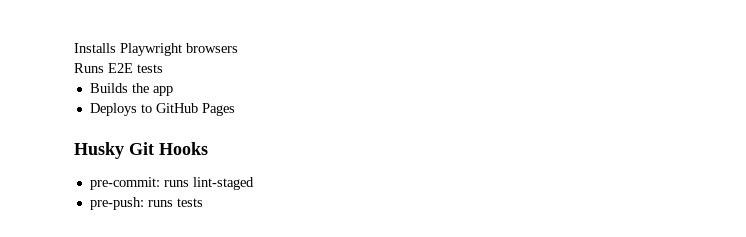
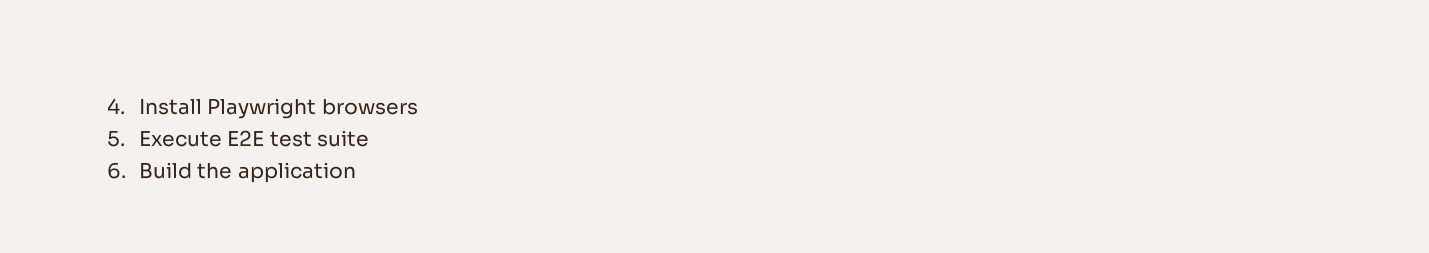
[74,43,116,53] Installs -> [107,98,202,115] 4. Install
[74,63,163,73] [89,83,173,96] [89,103,235,116] [74,142,208,159] [89,177,254,190] [89,197,203,210] Runs E2E tests // Builds the app // Deploys to GitHub Pages // Husky Git Hooks // pre-commit: runs lint-staged // pre-push: runs tests -> [107,130,370,147] [107,162,356,183] 5. Execute E2E test suite // 6. Build the application

